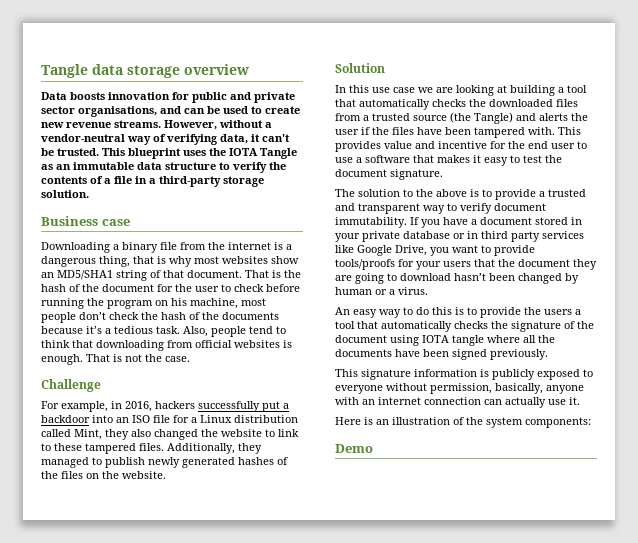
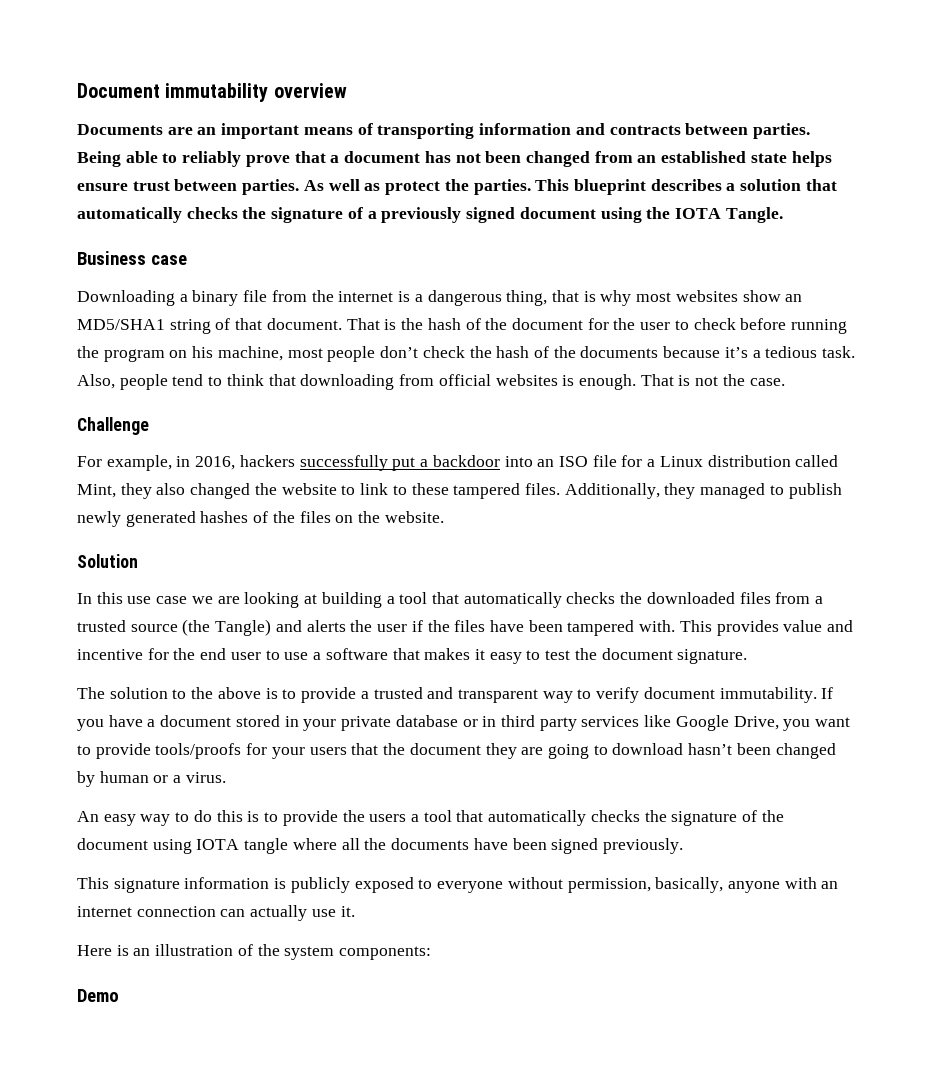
[41,64,249,78] [41,92,295,103] [41,106,300,117] [41,120,272,130] [41,134,290,145] [41,148,297,159] [41,162,286,173] [41,176,264,187] [41,190,89,198] Tangle data storage overview // Data boosts innovation for public and private sector organisations, and can be used to create new revenue streams. However, without a vendor-neutral way of verifying data, it can't be trusted. This blueprint uses the IOTA Tangle as an immutable data structure to verify the contents of a file in a third-party storage solution. -> [77,83,347,102] [77,123,810,139] [77,151,832,167] [77,179,837,195] [77,207,783,223] Document immutability overview // Documents are an important means of transporting information and contracts between parties. Being able to reliably prove that a document has not been changed from an established state helps ensure trust between parties. As well as protect the parties. This blueprint describes a solution that automatically checks the signature of a previously signed document using the IOTA Tangle.

